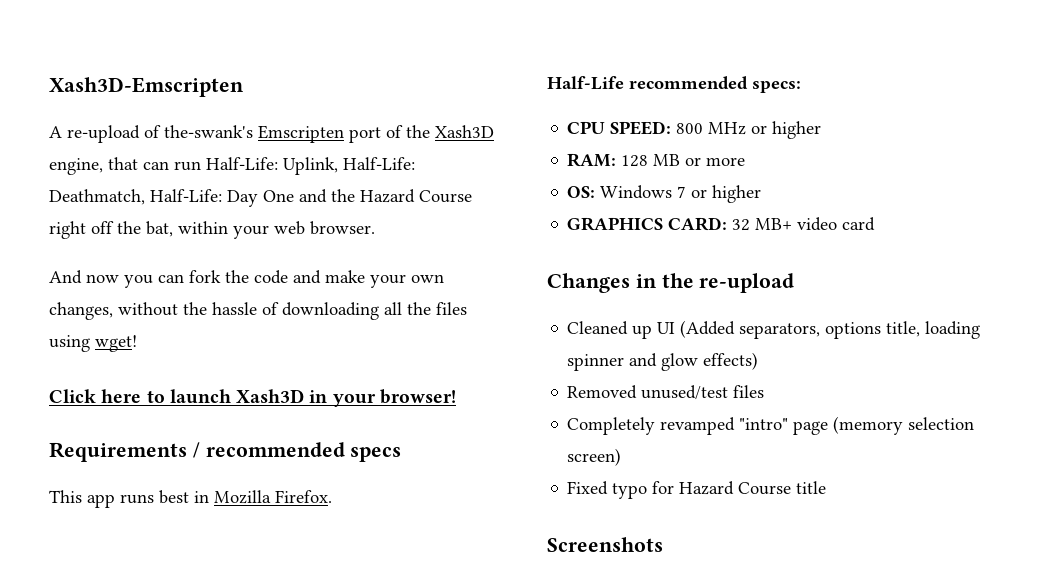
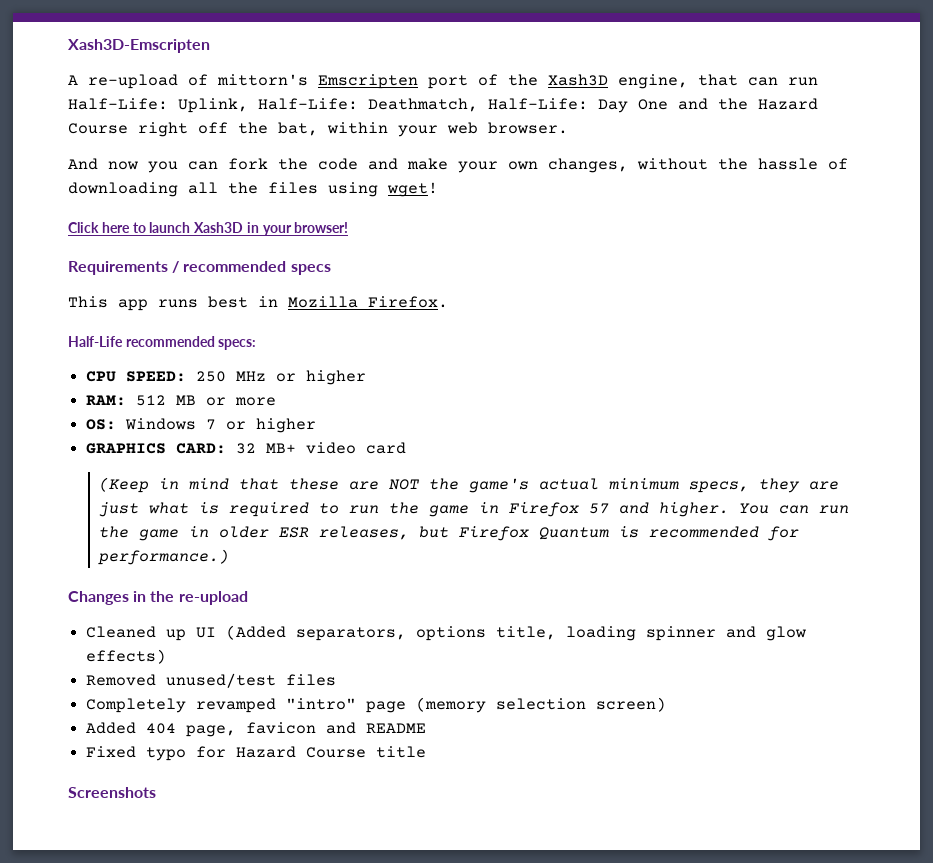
[164,125,253,138] the-swank's -> [217,74,308,86] mittorn's
[676,123,704,134] 800 -> [196,371,227,382] 250
[621,155,649,167] 128 -> [136,395,167,406] 512
(876, 224) none -> [99,477,840,493] [99,502,850,517] [99,526,800,541] [98,549,230,565] // (Keep in mind that these are NOT the game's actual minimum specs, they are just what is required to run the game in Firefox 57 and higher. You can run the game in older ESR releases, but Firefox Quantum is recommended for performance.)
(622, 457) none -> [86,722,427,737] // Added 404 page, favicon and README

